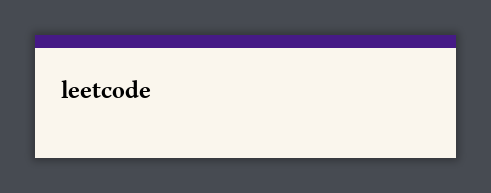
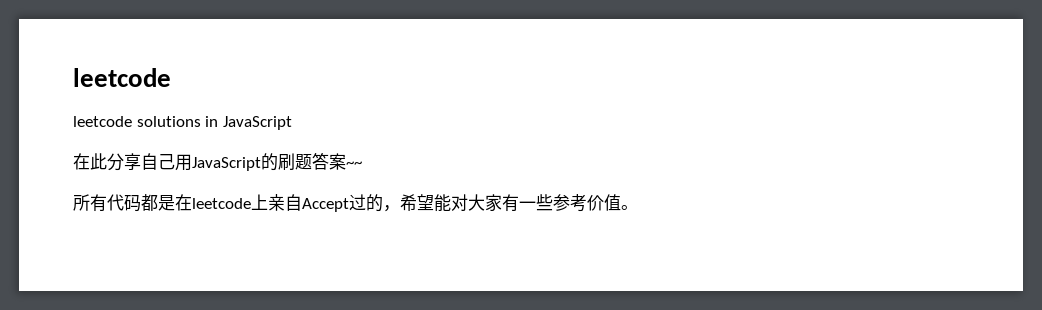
[61,80,151,98] leetcode -> [73,68,171,87] [73,116,292,130] [73,152,362,171] [73,194,638,212] leetcode // leetcode solutions in JavaScript // 在此分享自己用JavaScript的刷题答案~~ // 所有代码都是在leetcode上亲自Accept过的，希望能对大家有一些参考价值。

